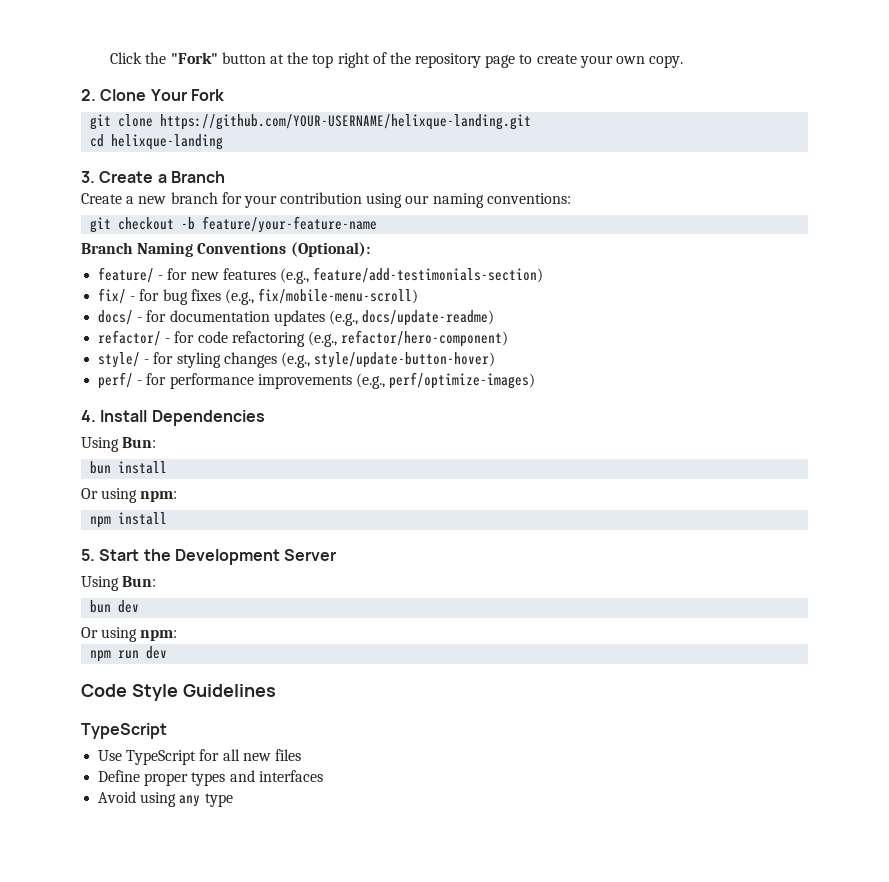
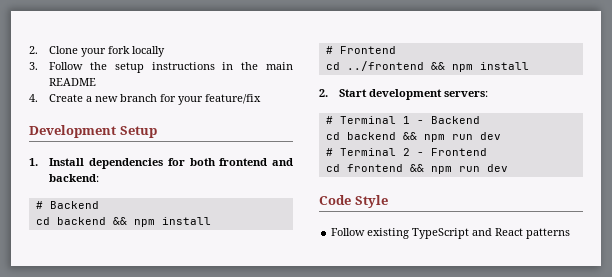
[110,52,684,68] [81,89,224,101] [90,114,532,130] [90,134,224,150] [81,171,225,183] Click the "Fork" button at the top right of the repository page to create your own copy. // 2. Clone Your Fork // git clone https://github.com/YOUR-USERNAME/helixque-landing.git // cd helixque-landing // 3. Create a Branch // -> [29,46,166,57] [29,62,293,73] [49,78,97,86] [29,94,38,102] 2. Clone your fork locally // 3. Follow the setup instructions in the main README // 4.
[280,192,571,208] [90,216,378,233] [81,242,370,257] [98,267,544,284] [98,288,419,305] [98,310,495,326] [98,330,509,347] [98,352,496,368] [98,372,536,389] [81,410,265,426] [81,437,157,452] [90,461,168,474] [81,488,178,503] [90,512,168,528] [81,549,337,565] [81,576,157,591] [90,600,140,613] [81,627,178,642] contribution using our naming conventions: // git checkout -b feature/your-feature-name // Branch Naming Conventions (Optional): // feature/ - for new features (e.g., feature/add-testimonials-section) // fix/ - for bug fixes (e.g., fix/mobile-menu-scroll) // docs/ - for documentation updates (e.g., docs/update-readme) // refactor/ - for code refactoring (e.g., refactor/hero-component) // style/ - for styling changes (e.g., style/update-button-hover) // perf/ - for performance improvements (e.g., perf/optimize-images) // 4. Install Dependencies // Using Bun: // bun install // Or using npm: // npm install // 5. Start the Development Server // Using Bun: // bun dev // Or using npm: // -> [205,94,262,104] [29,125,157,138] [29,158,293,169] [49,174,100,182] [35,201,99,209] [35,217,211,227] [325,46,396,54] [325,61,529,72] [319,89,489,100] [325,116,480,124] [325,132,501,142] [325,148,487,156] [325,164,424,172] feature/fix // Development Setup // 1. Install dependencies for both frontend and backend: // # Backend // cd backend && npm install // # Frontend // cd ../frontend && npm install // 2. Start development servers: // # Terminal 1 - Backend // cd backend && npm run dev // # Terminal 2 - Frontend // cd frontend &&
[182,684,276,697] [81,723,167,739] [98,749,301,765] [98,770,323,786] [98,791,233,807] Guidelines // TypeScript // Use TypeScript for all new files // Define proper types and interfaces // Avoid using any type -> [331,228,571,239] // Follow existing TypeScript and React patterns

